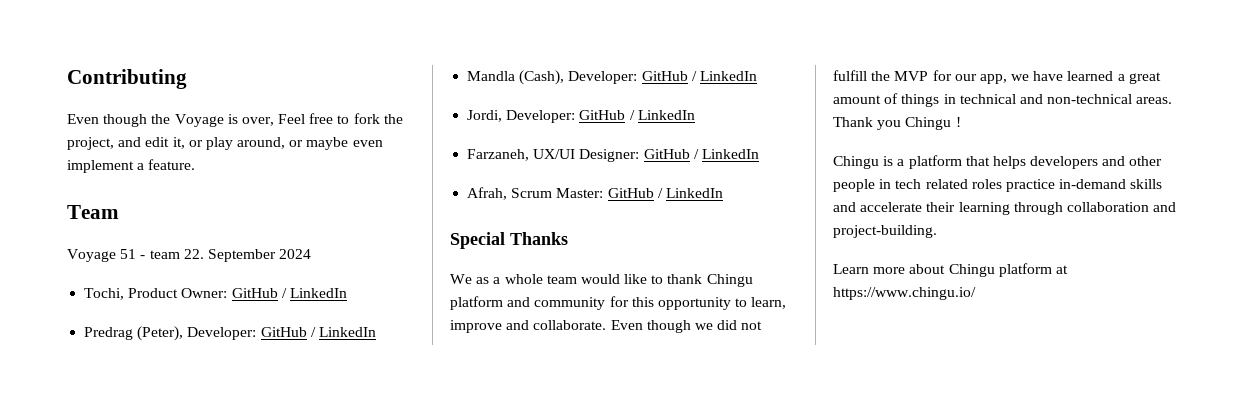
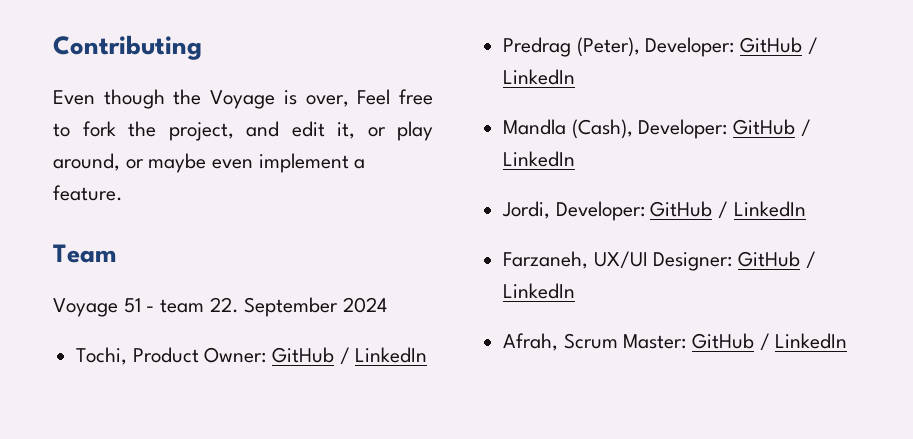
[450,232,568,249] [450,274,753,287] [450,296,787,310] [450,320,763,333] [833,70,1161,84] [833,93,1173,107] [833,117,961,130] [833,155,1163,169] [833,179,1163,192] [833,202,1177,215] [833,225,937,238] [833,263,1068,277] [833,287,976,300] // Special Thanks // We as a whole team would like to thank Chingu platform and community for this opportunity to learn, improve and collaborate. Even though we did not fulfill the MVP for our app, we have learned a great amount of things in technical and non-technical areas. Thank you Chingu ! // Chingu is a platform that helps developers and other people in tech related roles practice in-demand skills and accelerate their learning through collaboration and project-building. // Learn more about Chingu platform at https://www.chingu.io/ -> (848, 341) none

